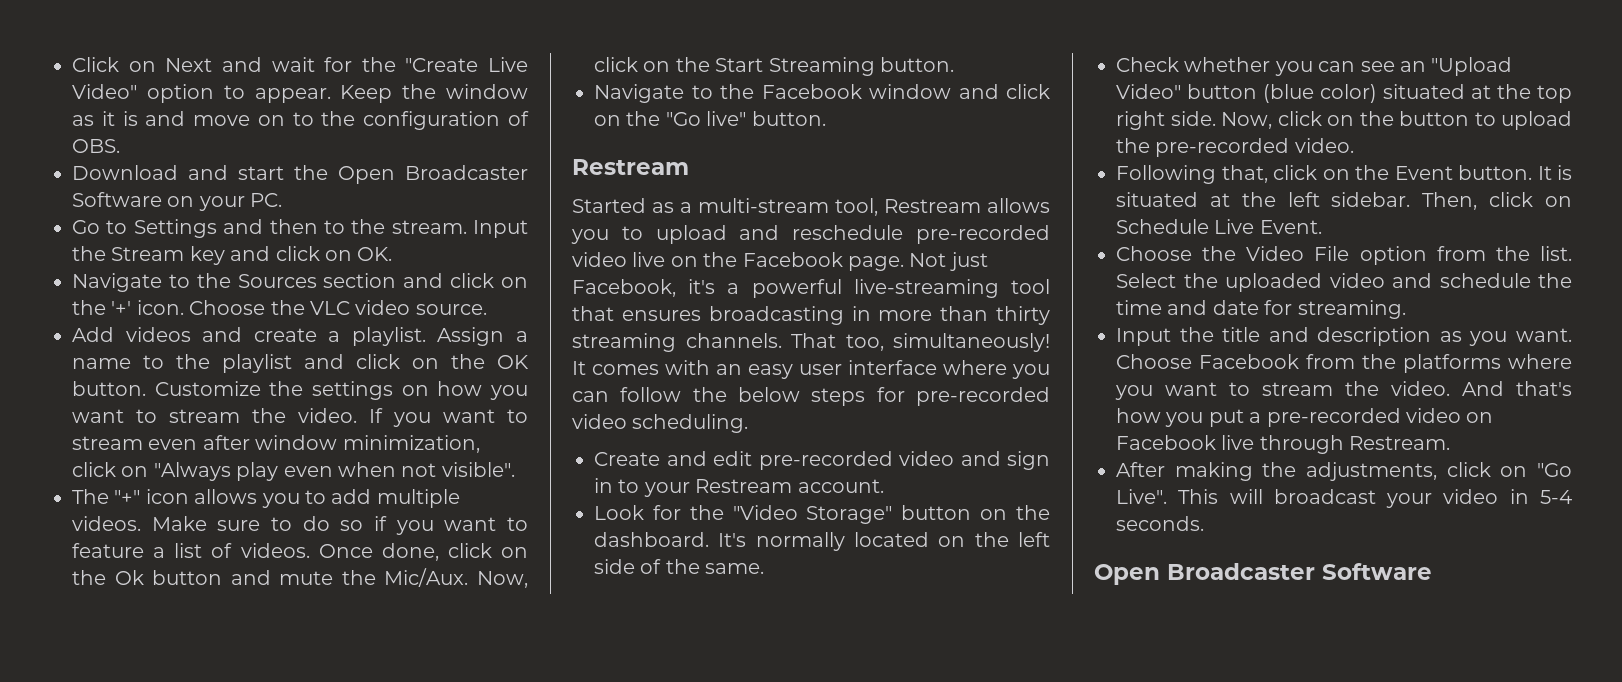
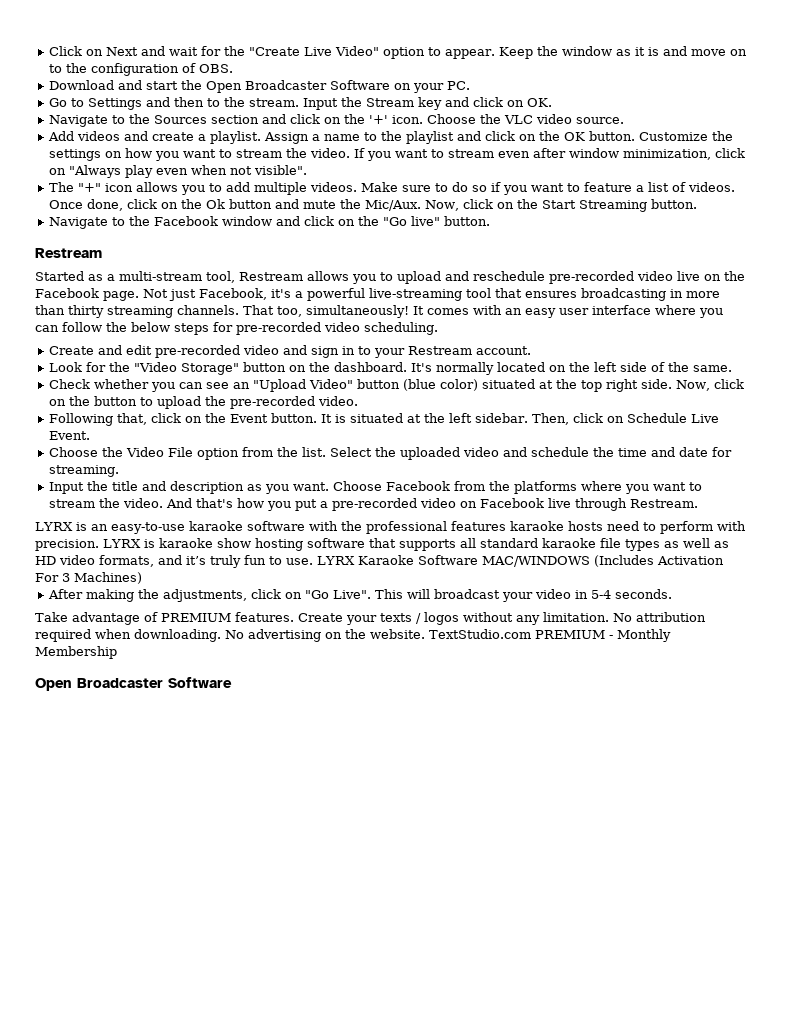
(1451, 443) none -> [35,521,746,534] [35,538,729,551] [35,555,724,568] [35,572,142,584] // LYRX is an easy-to-use karaoke software with the professional features karaoke hosts need to perform with precision. LYRX is karaoke show hosting software that supports all standard karaoke file types as well as HD video formats, and it’s truly fun to use. LYRX Karaoke Software MAC/WINDOWS (Includes Activation For 3 Machines)
(1204, 523) none -> [35,612,706,625] [35,629,671,642] [35,646,117,659] // Take advantage of PREMIUM features. Create your texts / logos without any limitation. No attribution required when downloading. No advertising on the website. TextStudio.com PREMIUM - Monthly Membership

